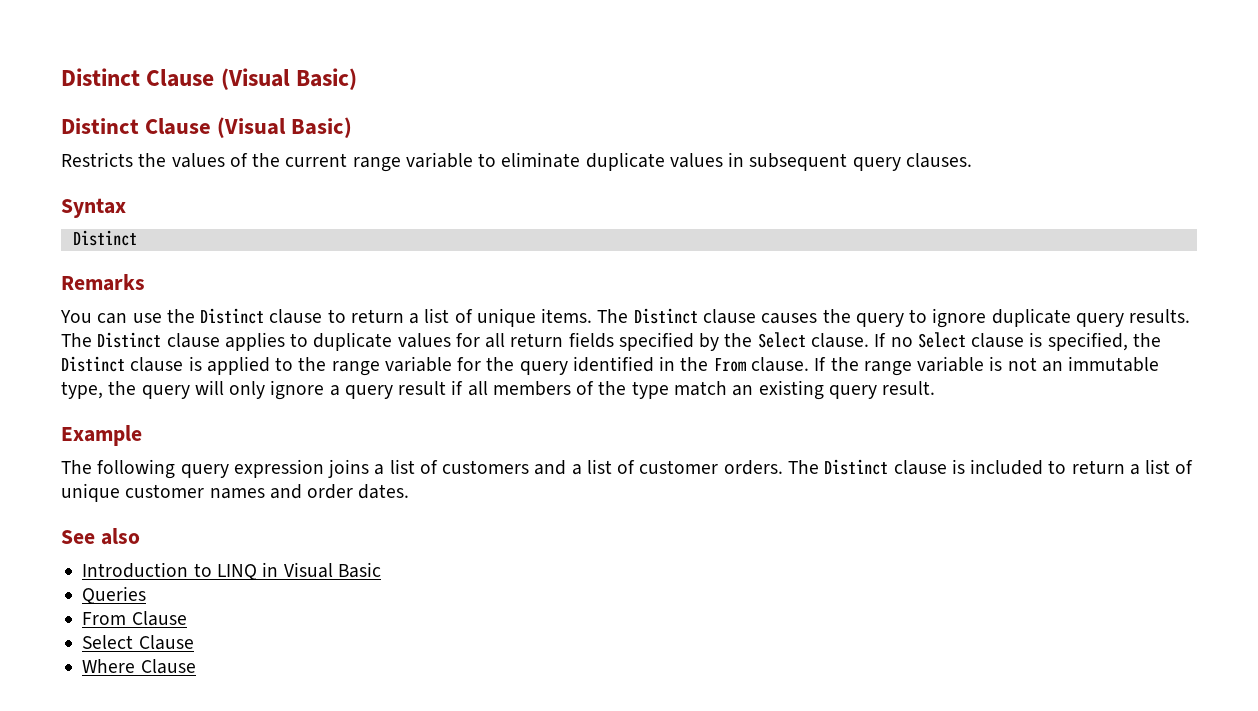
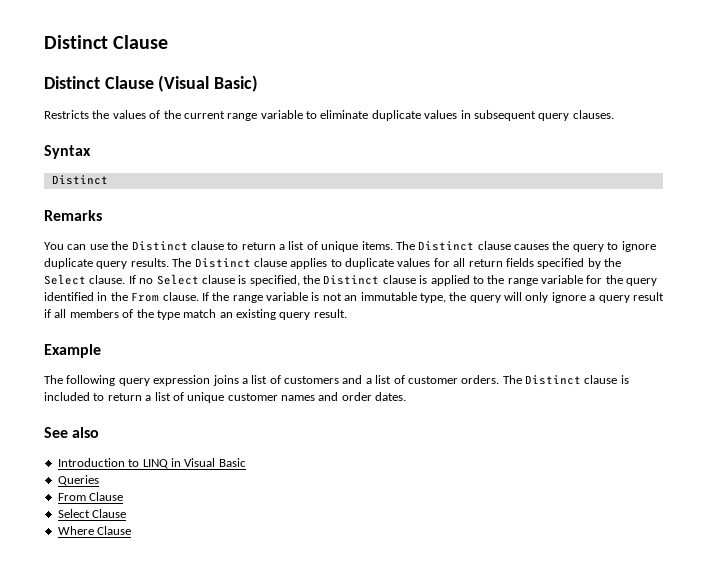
[61,68,358,90] Distinct Clause (Visual Basic) -> [44,35,169,49] Distinct Clause

